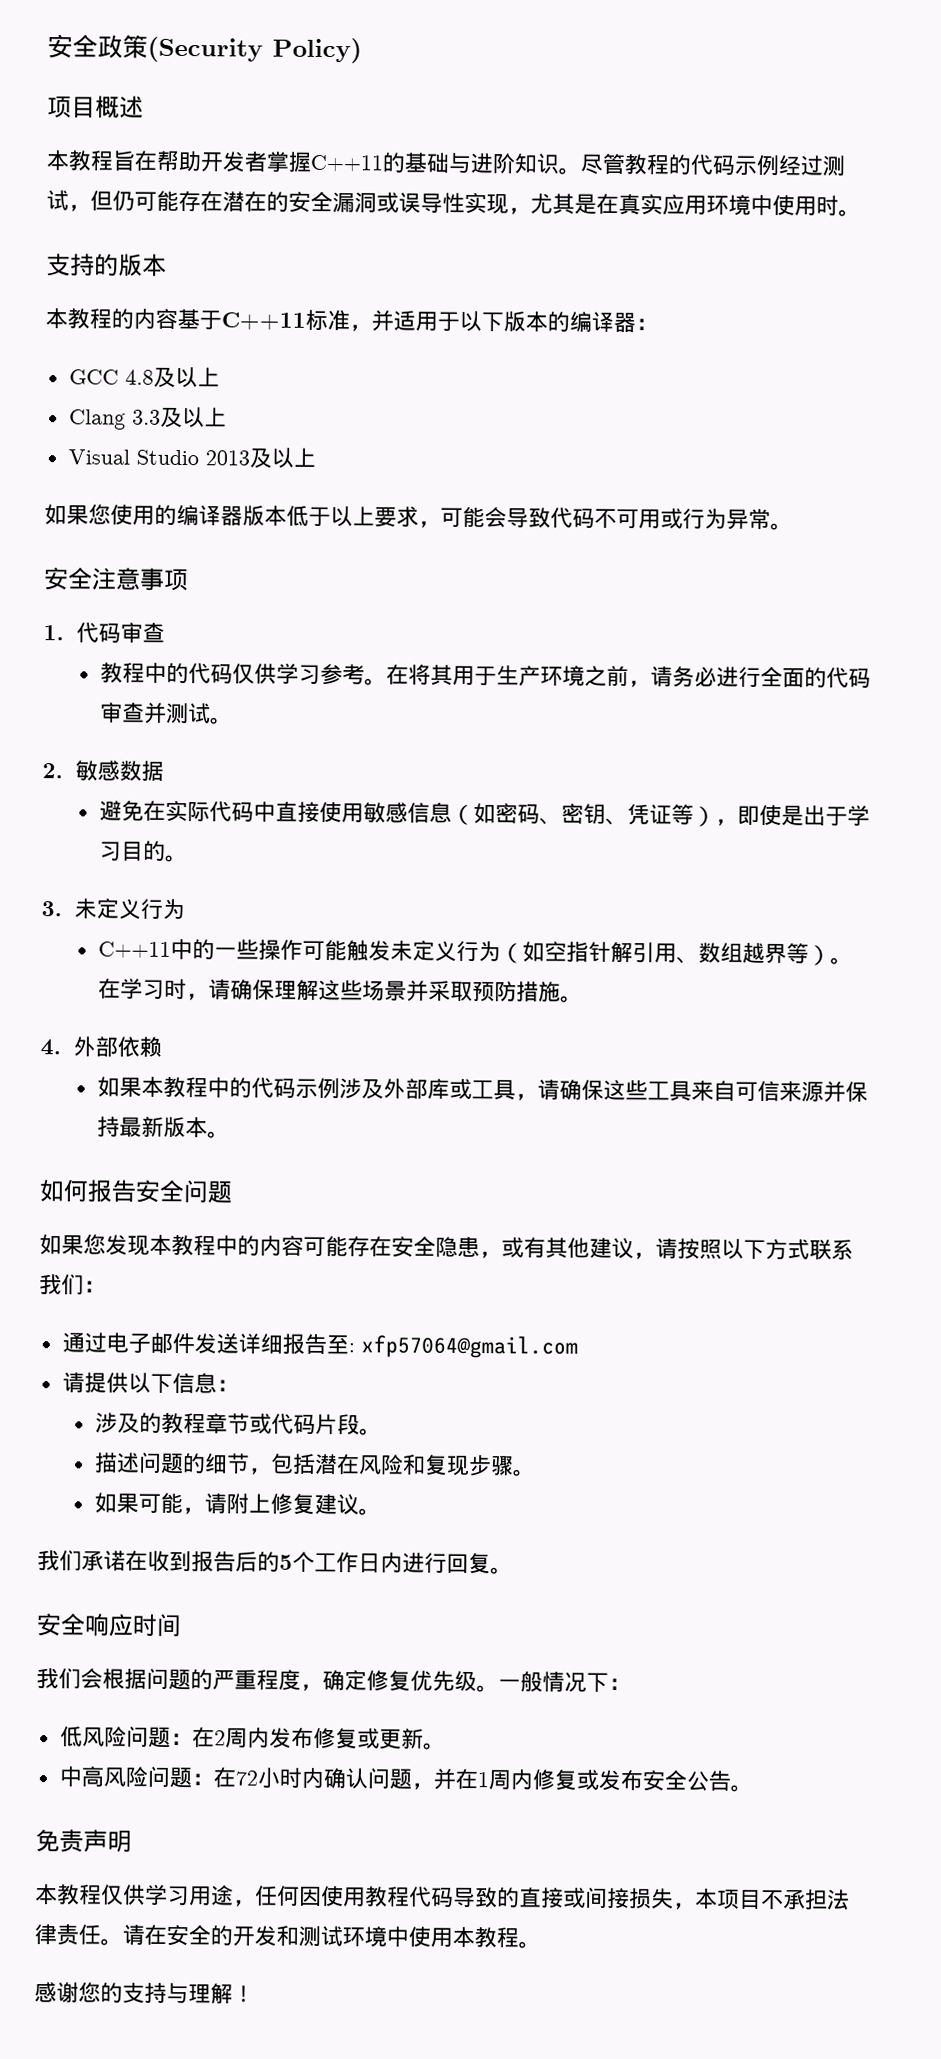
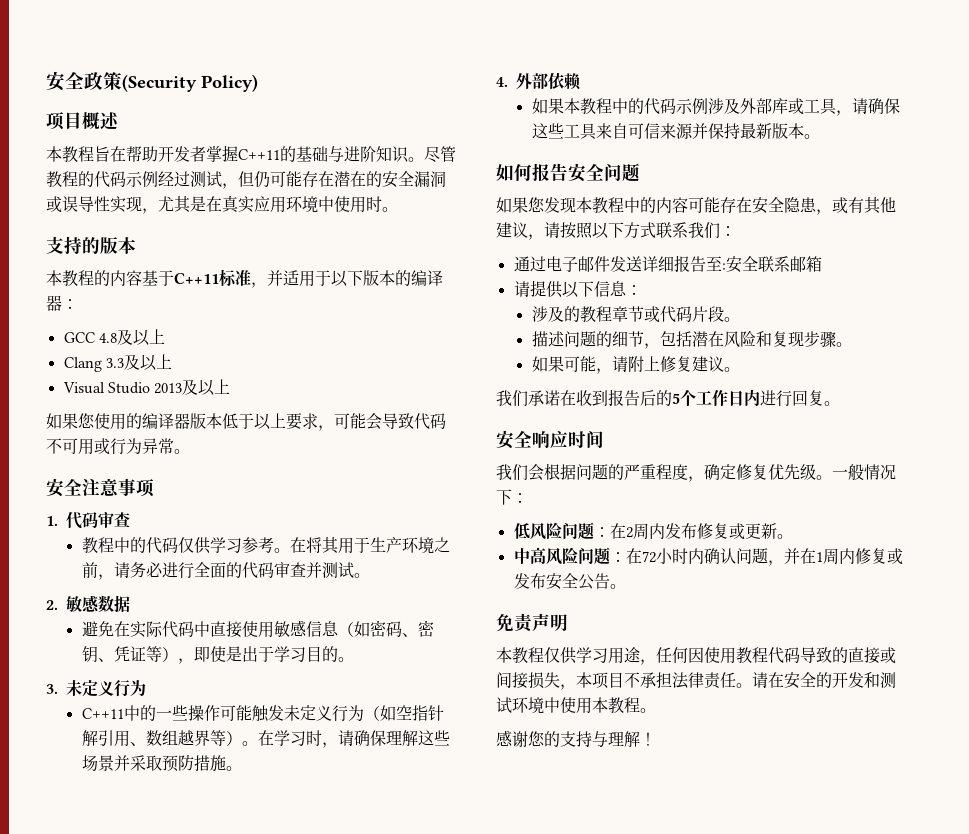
[360,1335,578,1359] xfp57064@gmail.com -> [725,256,822,273] 安全联系邮箱

